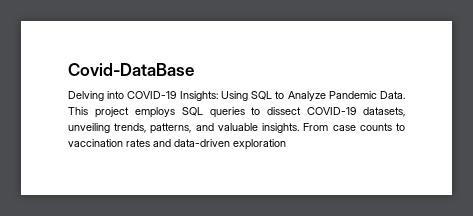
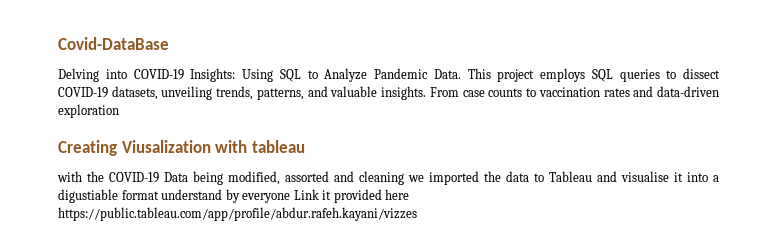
(286, 144) none -> [58,140,305,156] [57,171,719,185] [58,189,410,203] [58,207,417,221] // Creating Viusalization with tableau // with the COVID-19 Data being modified, assorted and cleaning we imported the data to Tableau and visualise it into a digustiable format understand by everyone Link it provided here https://public.tableau.com/app/profile/abdur.rafeh.kayani/vizzes

